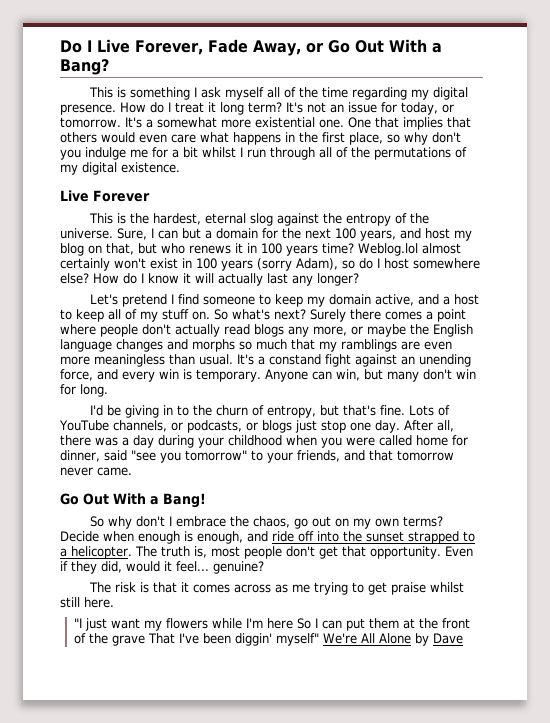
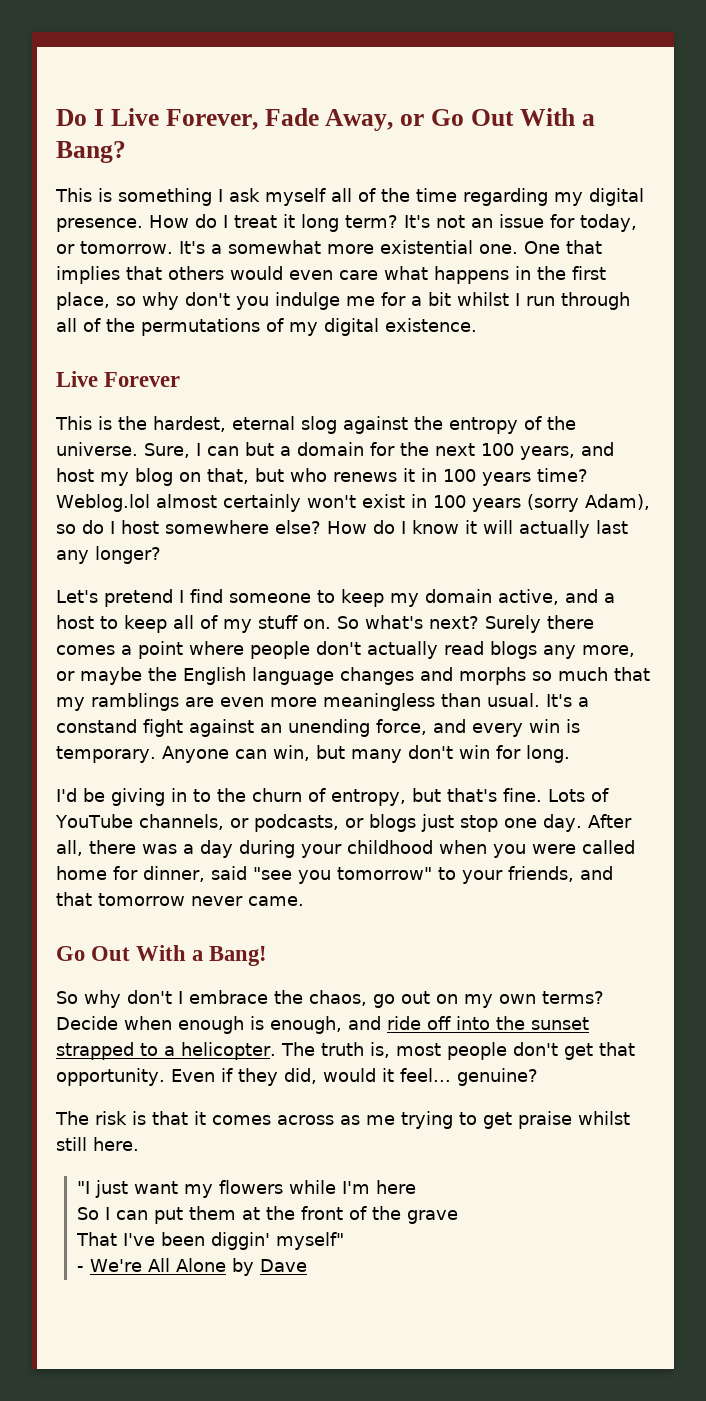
(293, 623) none -> (416, 1187) //
(145, 640) none -> (458, 1217) //
(319, 639) none -> [76,1266,84,1272] // -

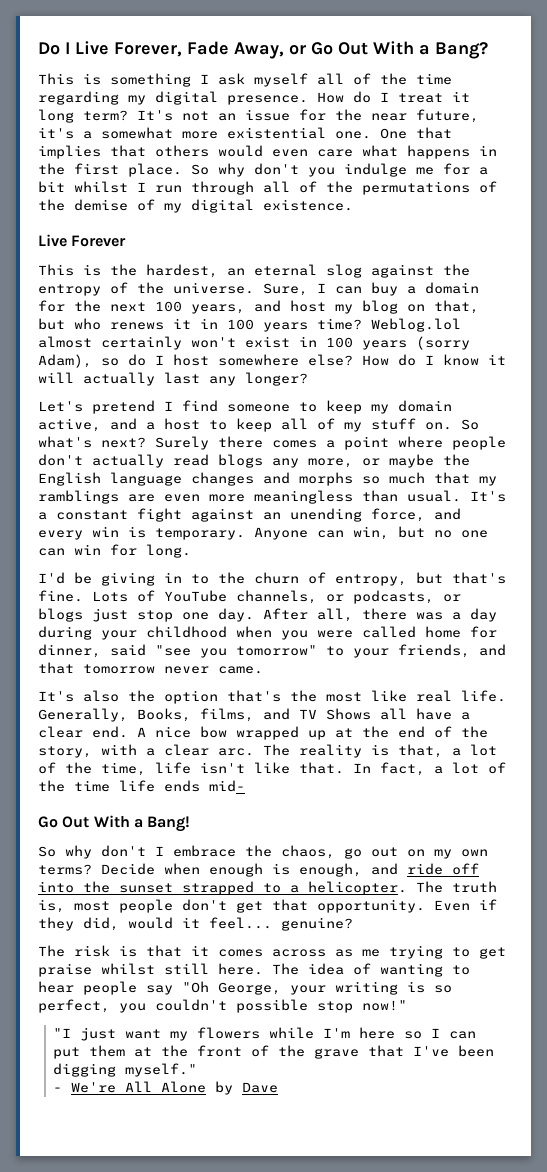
[580,214,637,232] [56,241,205,254] today, or tomorrow. It's -> [335,109,479,123] [38,127,74,139] the near future, it's
[56,292,136,310] place, so -> [128,163,209,177] place. So
(284, 325) none -> [38,199,155,211] the demise of
(226, 424) none -> [227,268,245,276] an
[245,442,274,456] but -> [371,282,398,296] buy
[56,719,137,733] constand -> [56,510,128,520] constant
[350,745,453,763] many don't -> [434,530,488,538] [38,548,65,556] no one can
(304, 901) none -> [38,690,506,704] [38,708,470,722] [38,726,488,740] [38,744,497,758] [38,762,506,776] [38,780,245,792] // It's also the option that's the most like real life. Generally, Books, films, and TV Shows all have a clear end. A nice bow wrapped up at the end of the story, with a clear arc. The reality is that, a lot of the time, life isn't like that. In fact, a lot of the time life ends mid-
(139, 1144) none -> [272,963,470,977] [38,981,452,995] [38,999,407,1013] The idea of wanting to hear people say "Oh George, your writing is so perfect, you couldn't possible stop now!"
[76,1207,99,1220] // So -> [403,1031,422,1039] so
[75,1232,117,1246] // That -> [367,1045,404,1057] that
[210,1232,344,1250] diggin' myself" -> [52,1063,197,1077] digging myself."

